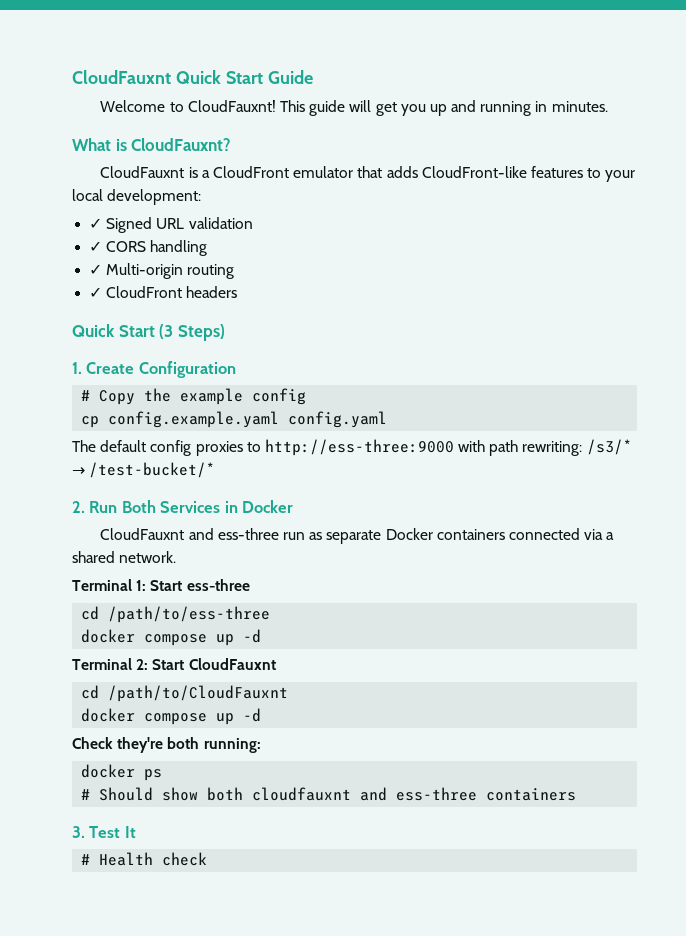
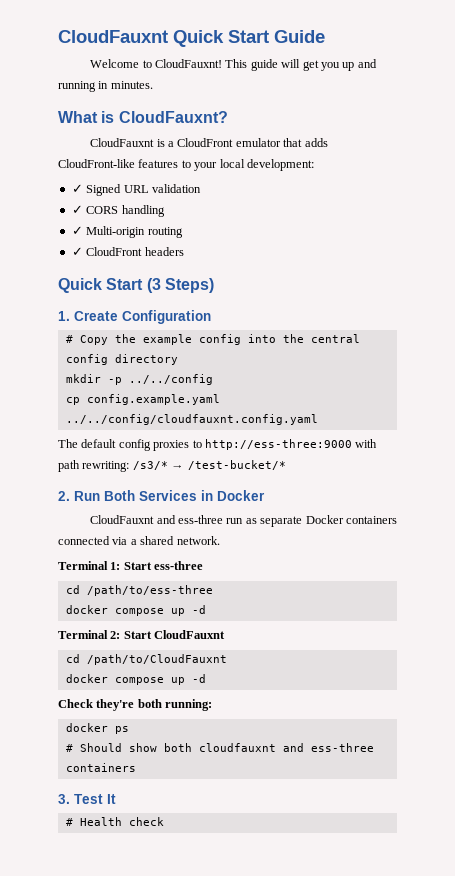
(307, 396) none -> [247,334,360,343] [65,354,178,365] [65,374,213,385] into the central config directory // mkdir -p ../../config
[288,411,388,428] config.yaml -> [65,414,318,425] ../../config/cloudfauxnt.config.yaml

